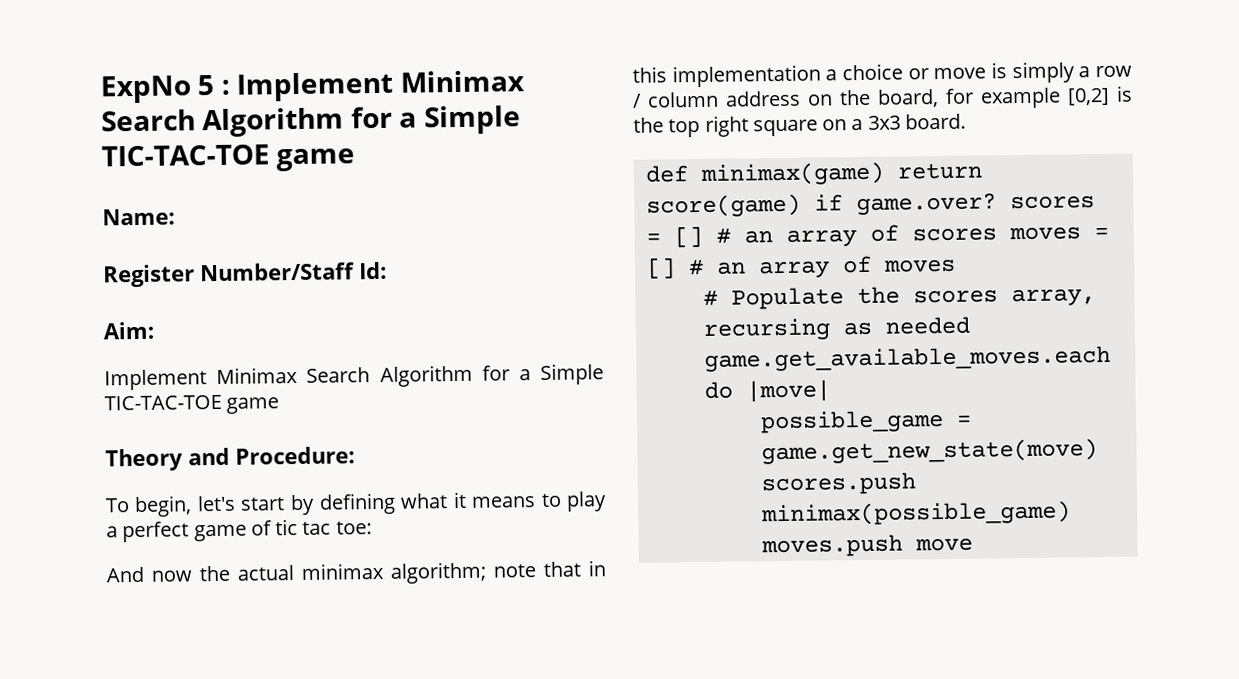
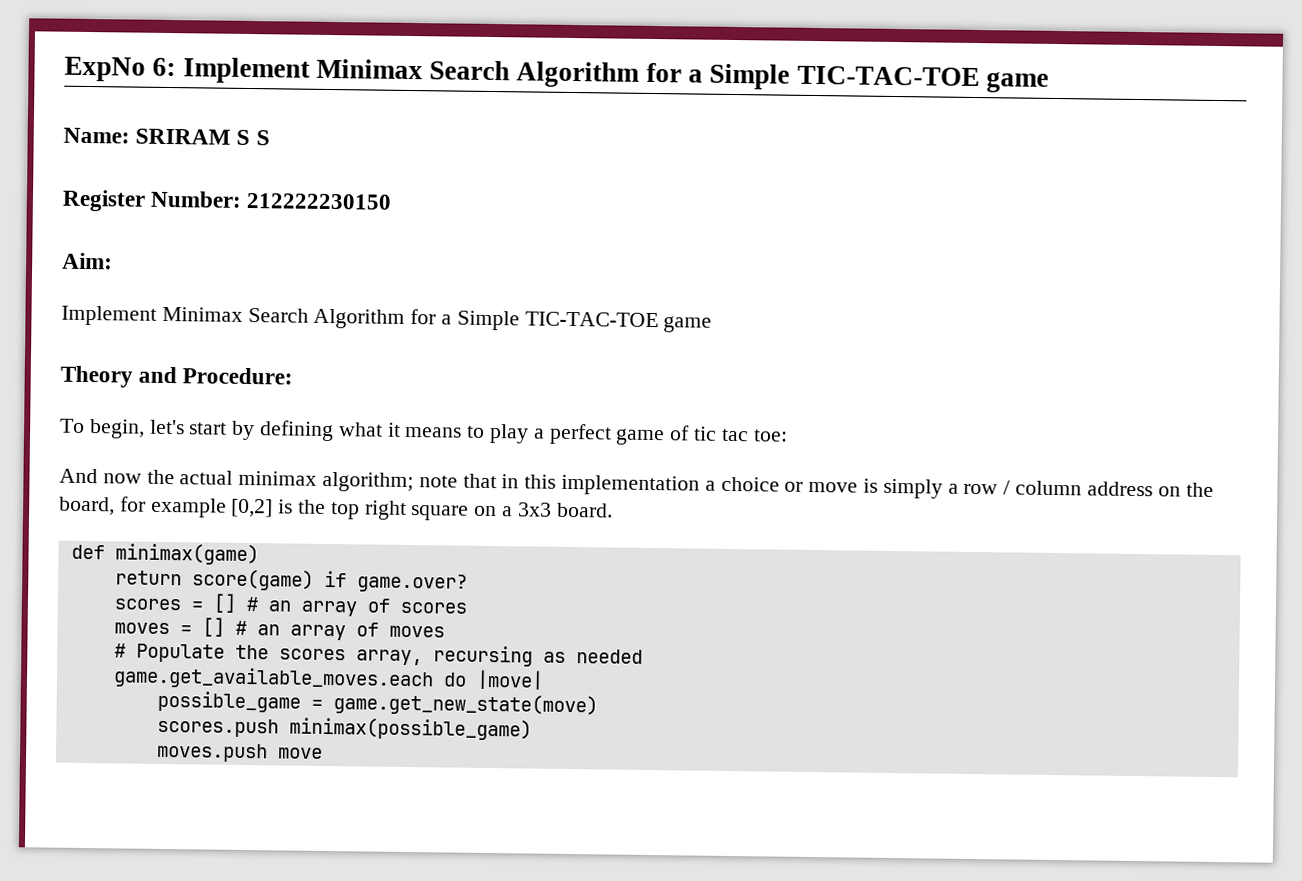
[197,74,230,96] 5 : -> [152,57,177,77] 6:
(175, 217) none -> [135,128,270,146] SRIRAM S S
[200,261,387,282] Number/Staff Id: -> [150,190,393,210] Number: 212222230150
(885, 173) none -> (259, 554) //
(997, 204) none -> (468, 583) //
(997, 234) none -> (467, 607) //

